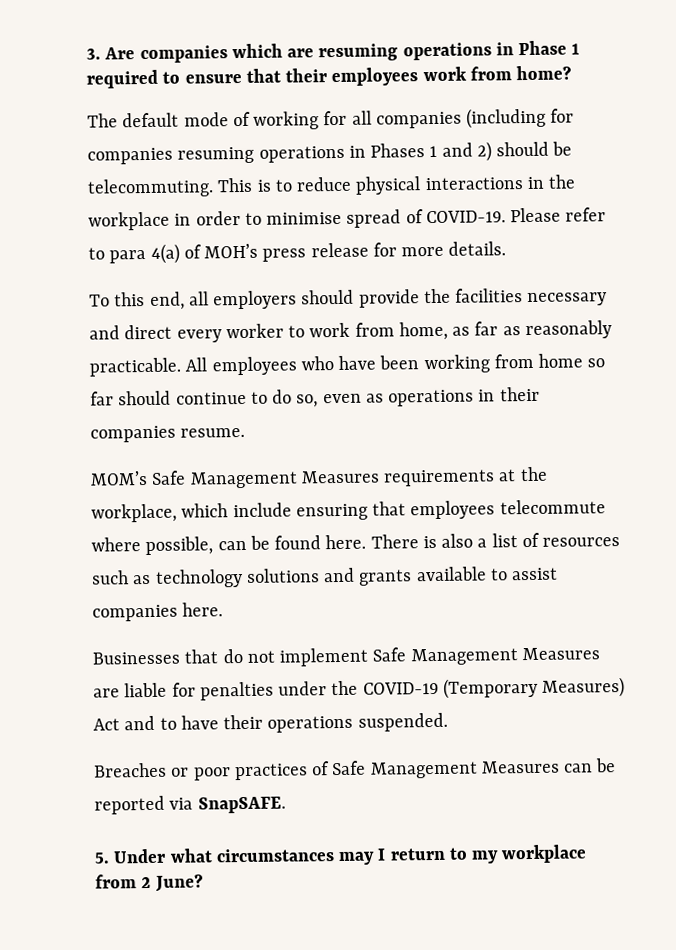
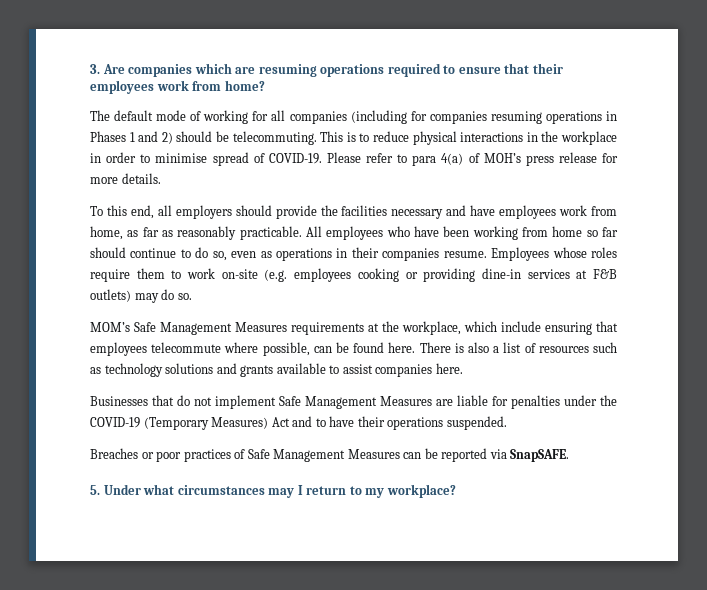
[495,40,581,56] in Phase 1 -> (385, 70) none
[124,323,306,343] direct every worker to -> [470,205,557,219] have employees
(246, 432) none -> [491,247,617,261] [90,268,617,282] [90,289,192,303] Employees whose roles require them to work on-site (e.g. employees cooking or providing dine-in services at F&B outlets) may do so.
[501,844,588,864] [95,874,203,892] workplace from 2 June? -> [386,484,456,498] workplace?

